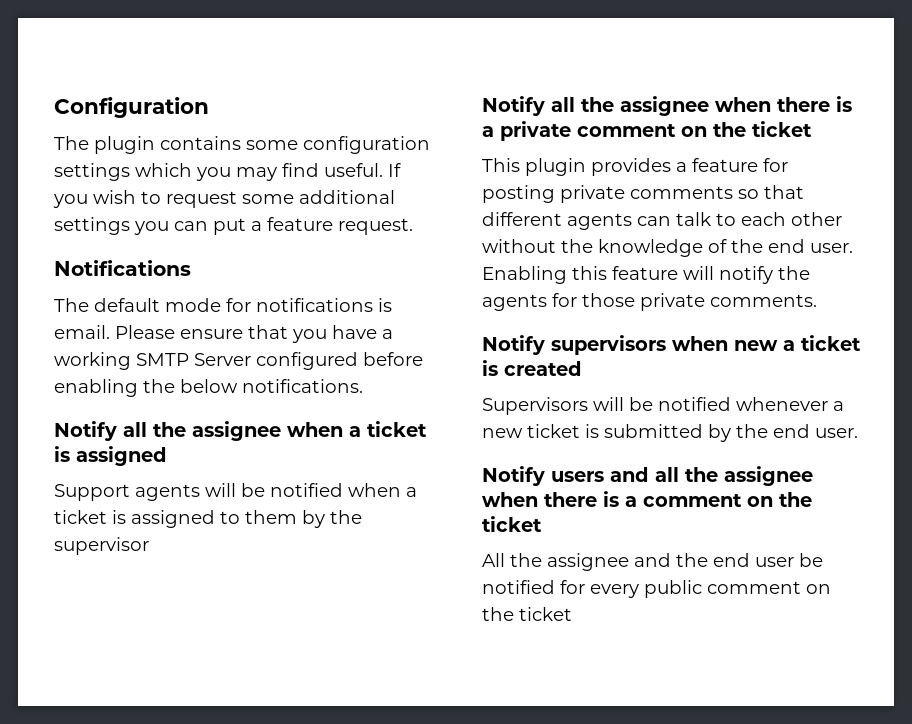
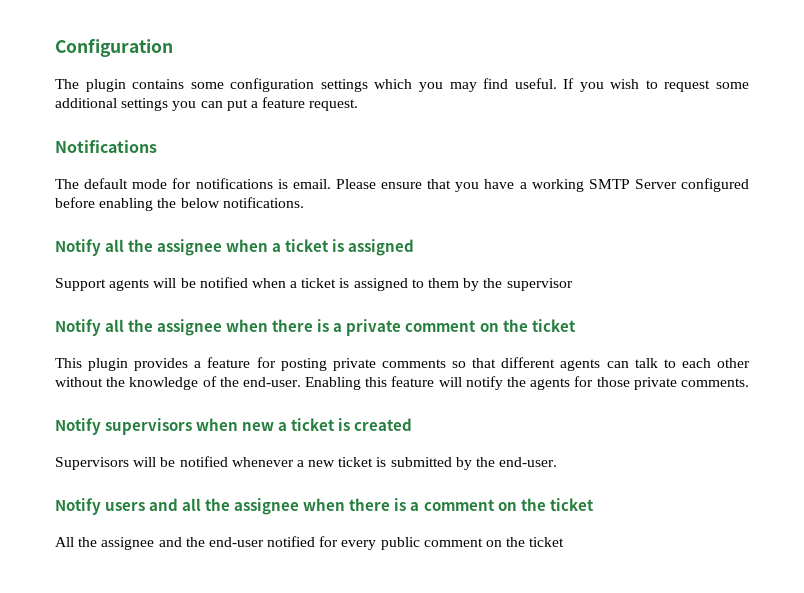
[768,239,853,253] end user. -> [242,377,301,387] end-user.
[773,424,858,438] end user. -> [499,457,558,467] end-user.
[713,553,823,567] end user be -> [208,537,264,547] end-user

